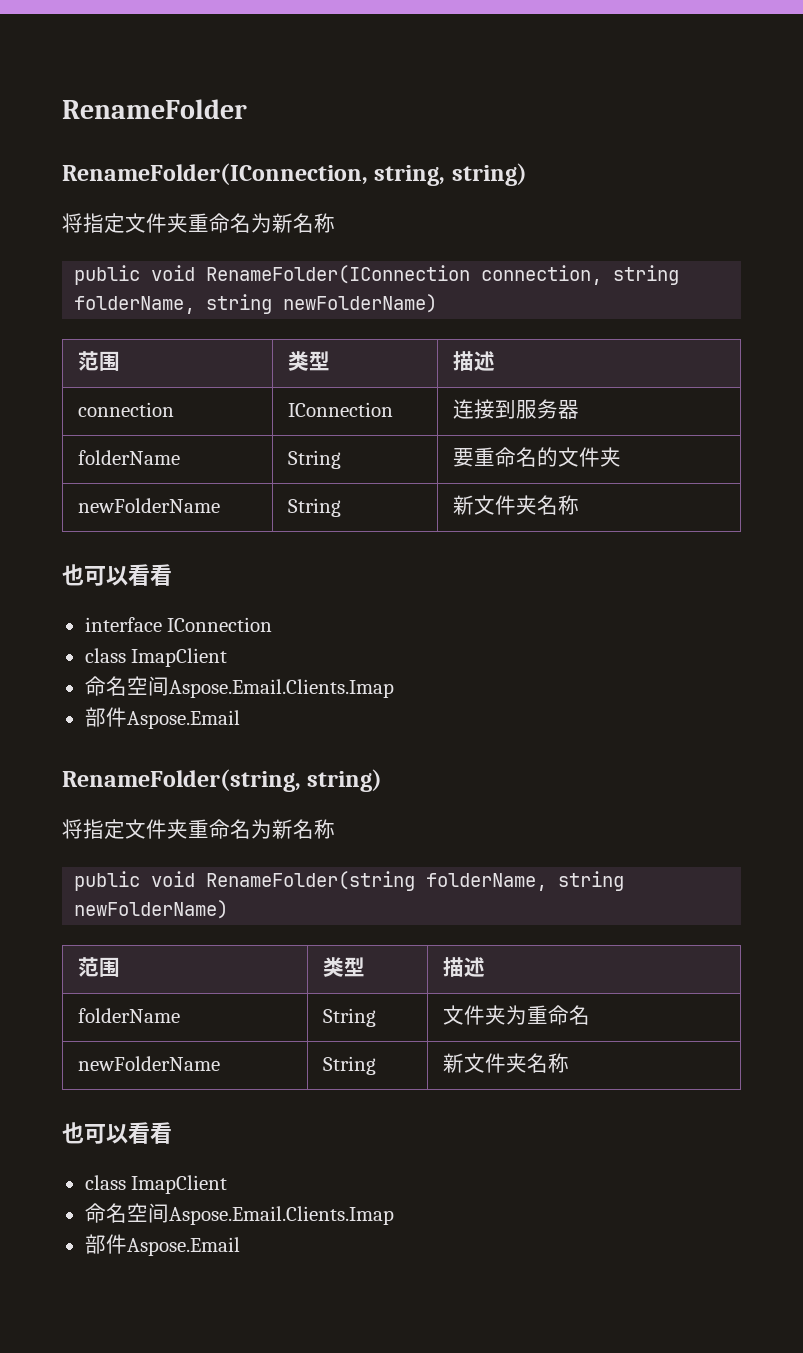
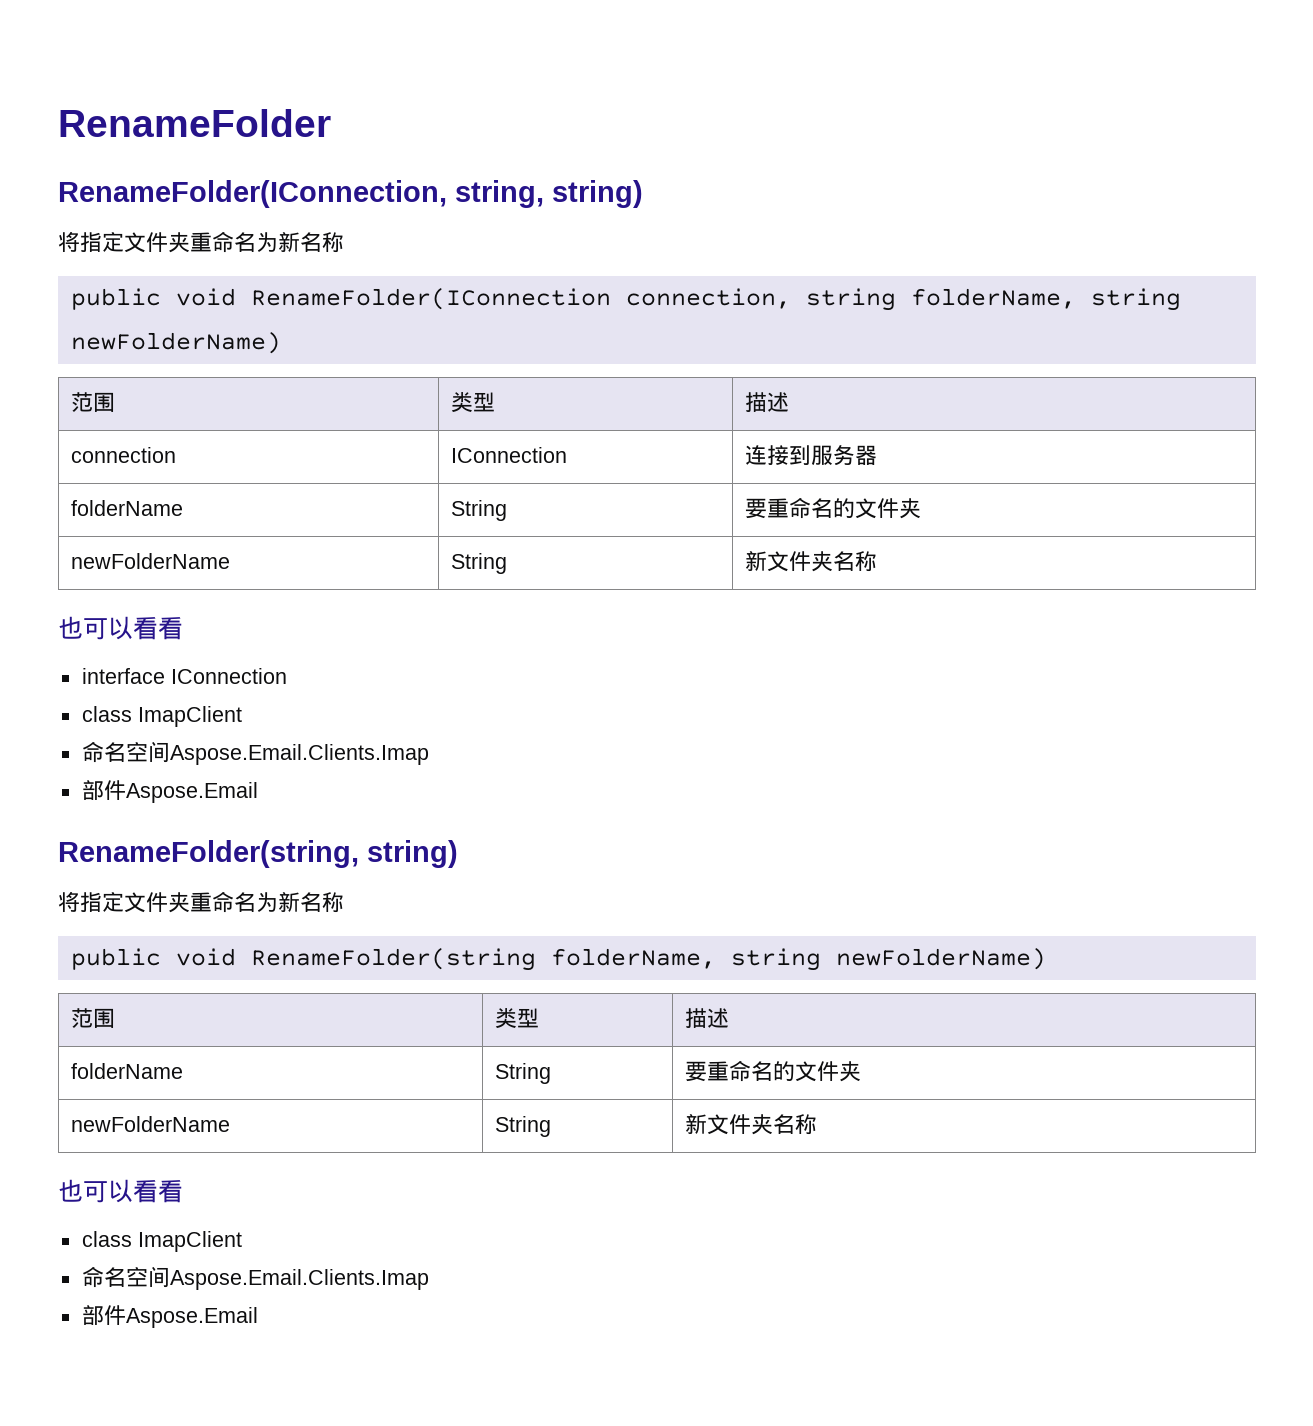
[442,1005,590,1025] 文件夹为重命名 -> [685,1060,862,1082] 要重命名的文件夹

